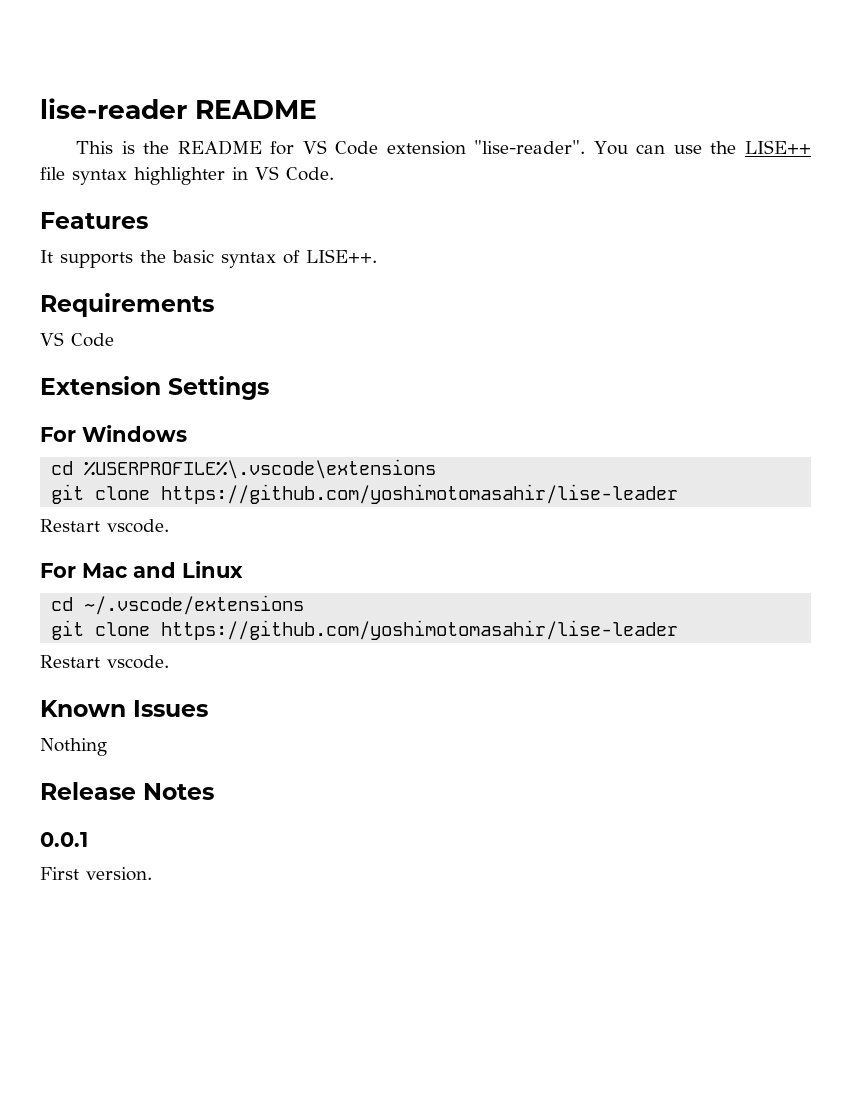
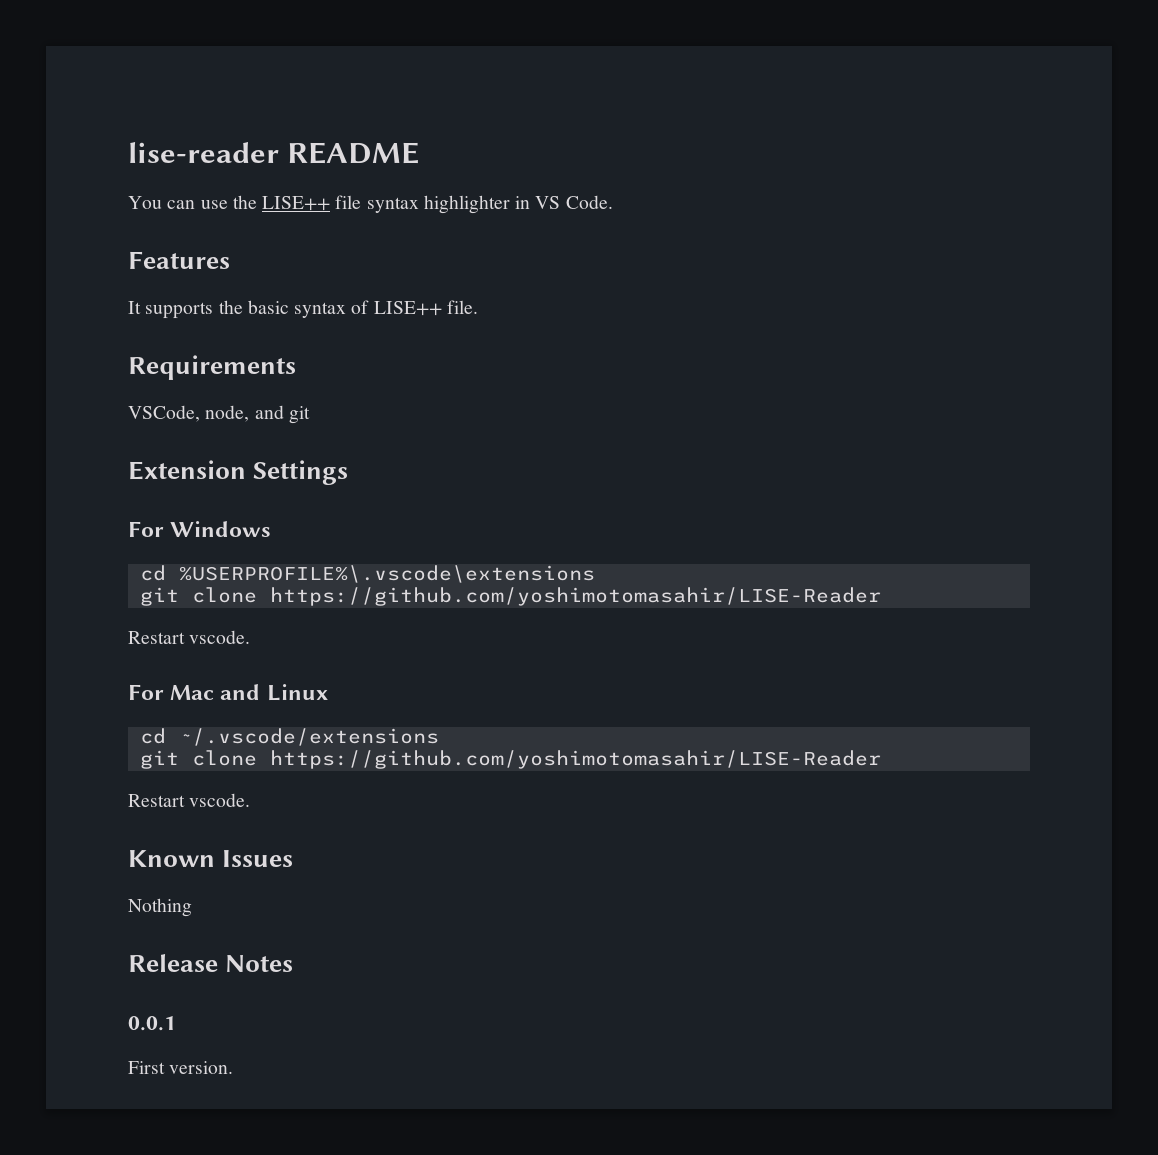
[76,140,586,155] This is the README for VS Code extension "lise-reader". -> (420, 153) none
[306,249,377,263] LISE++. -> [373,300,478,316] LISE++ file.
[40,332,114,347] VS Code -> [128,405,310,424] VSCode, node, and git
[161,484,679,504] https://github.com/yoshimotomasahir/lise-leader -> [269,587,881,606] https://github.com/yoshimotomasahir/LISE-Reader
[161,620,679,640] https://github.com/yoshimotomasahir/lise-leader -> [269,750,881,769] https://github.com/yoshimotomasahir/LISE-Reader

